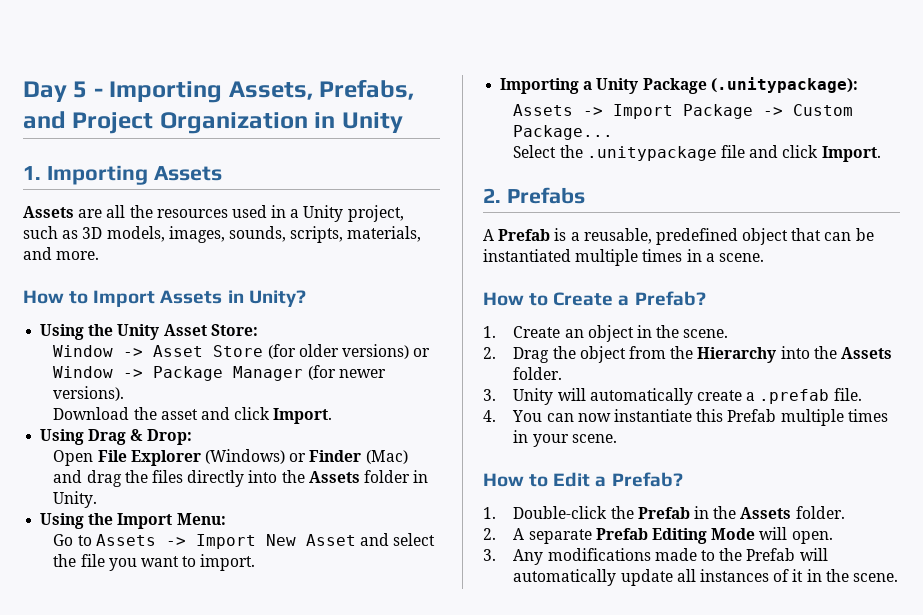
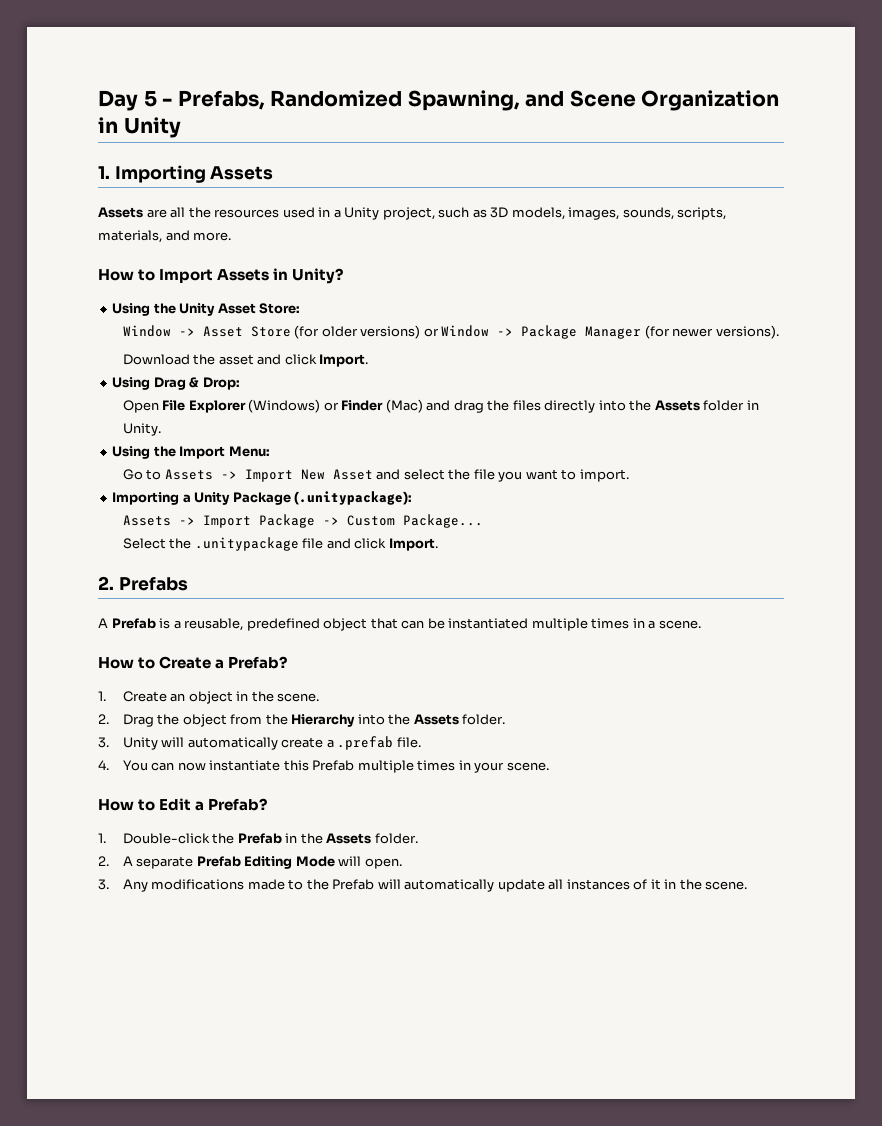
[109,79,415,103] [23,111,154,134] Importing Assets, Prefabs, and Project -> [177,90,636,111] Prefabs, Randomized Spawning, and Scene

